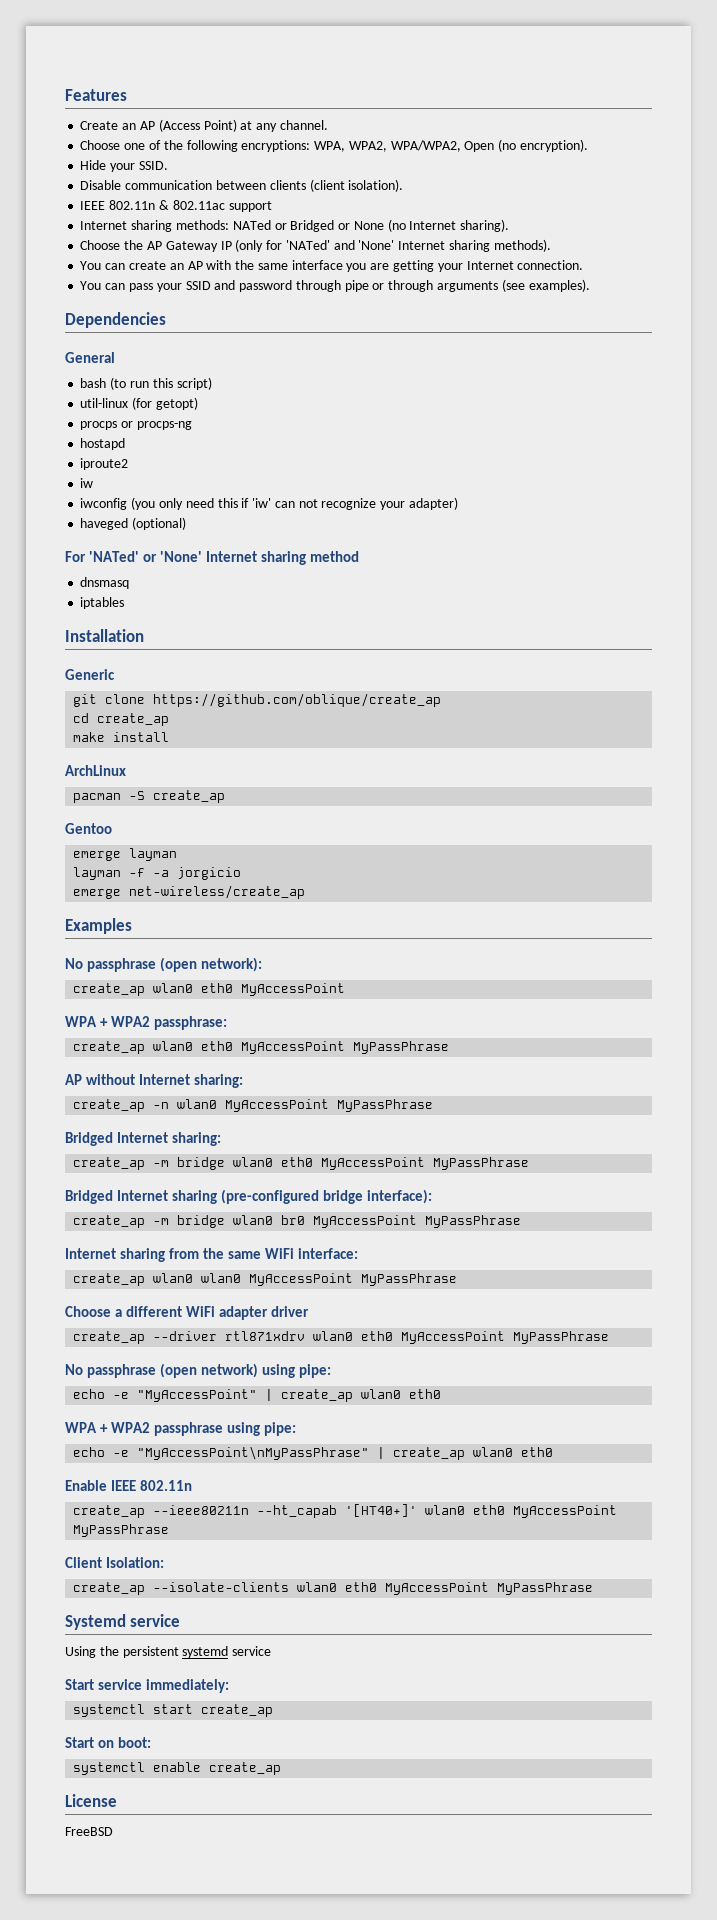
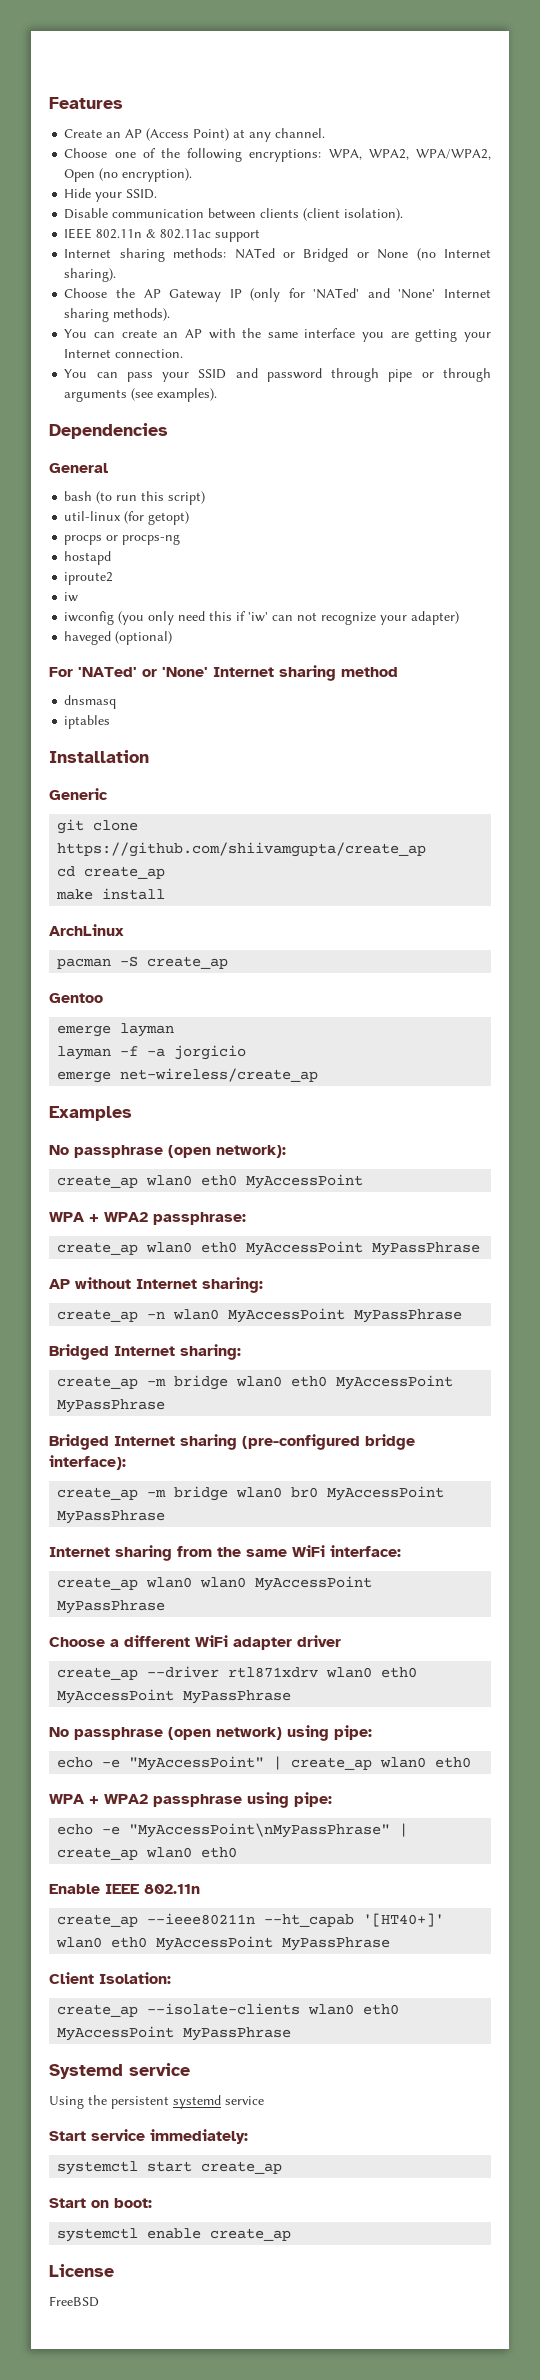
[153,693,442,707] https://github.com/oblique/create_ap -> [57,842,427,857] https://github.com/shiivamgupta/create_ap

